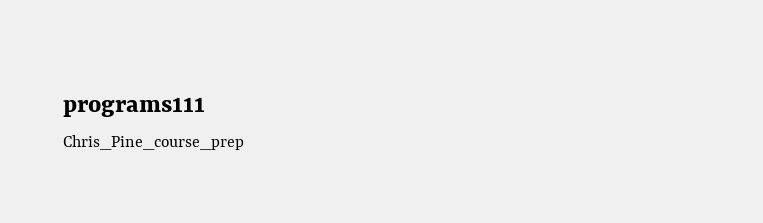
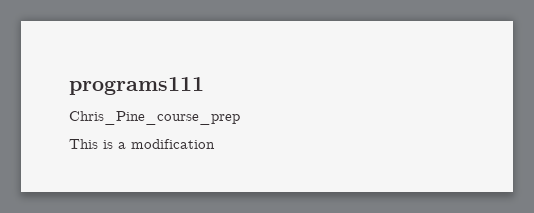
(244, 142) none -> [69,139,215,149] // This is a modification

